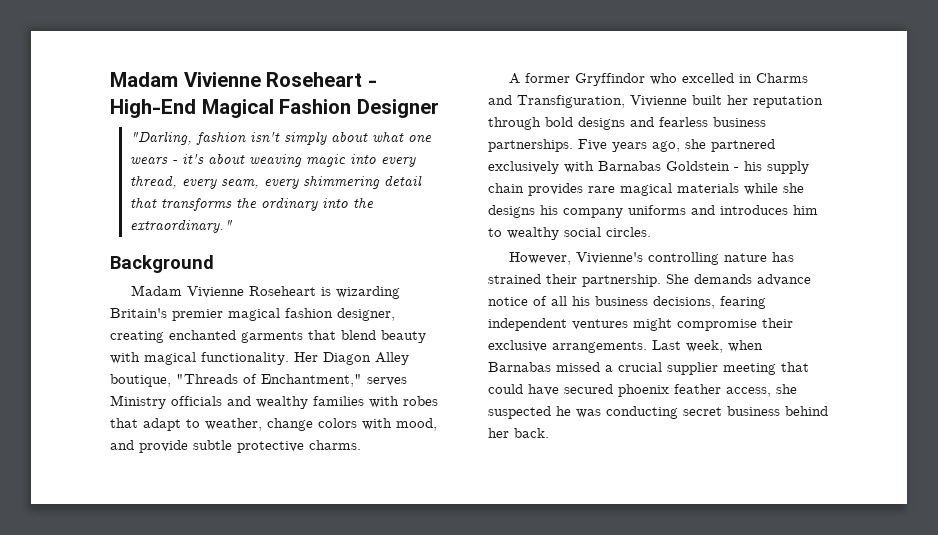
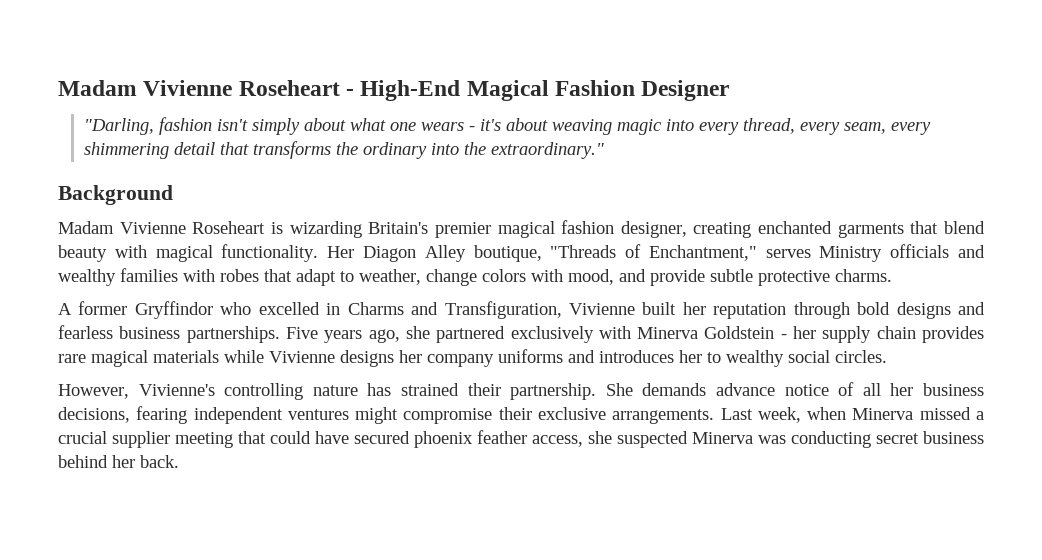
[598,161,661,171] Barnabas -> [637,327,699,339] Minerva
[744,161,762,171] his -> [793,326,817,339] her
[783,183,804,193] [488,205,558,218] she designs his -> [269,350,422,367] Vivienne designs her
[793,205,818,215] him -> [679,350,702,363] her
[572,296,590,306] his -> [890,383,914,396] her
[488,362,551,372] Barnabas -> [852,408,914,420] Minerva
[556,406,571,416] he -> [692,432,753,444] Minerva

